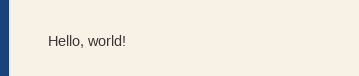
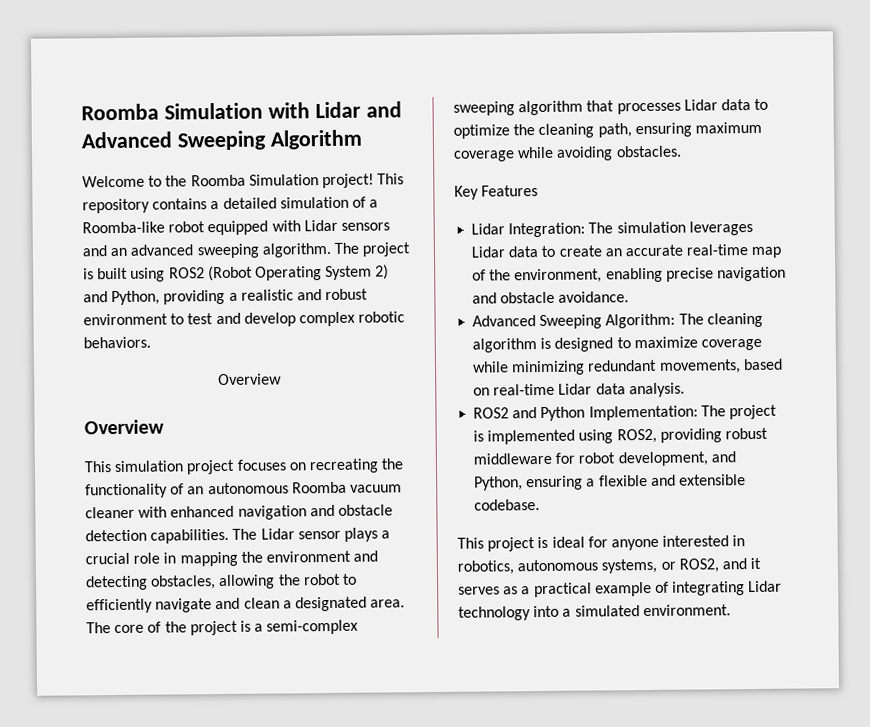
[48,35,126,48] Hello, world! -> [81,101,402,121] [81,129,362,151] [82,173,405,189] [82,196,379,214] [82,219,390,236] [82,242,411,259] [83,264,390,282] [83,288,369,306] [83,311,406,327] [83,336,151,349] [218,373,282,386] [84,419,164,435] [84,458,404,475] [85,481,402,499] [85,504,393,520] [85,527,391,544] [85,550,379,567] [85,573,357,591] [86,596,406,614] [86,619,359,636] [453,98,769,116] [453,121,762,139] [453,145,682,162] [454,185,539,200] [471,220,753,238] [471,244,783,259] [472,266,786,284] [472,291,630,304] [472,312,763,330] [472,336,762,353] [472,358,783,376] [473,382,685,398] [473,404,777,422] [473,427,768,445] [473,451,736,467] [474,474,746,491] [474,499,541,511] [457,535,746,552] [457,557,762,575] [458,580,783,598] [458,604,731,621] Roomba Simulation with Lidar and Advanced Sweeping Algorithm // Welcome to the Roomba Simulation project! This repository contains a detailed simulation of a Roomba-like robot equipped with Lidar sensors and an advanced sweeping algorithm. The project is built using ROS2 (Robot Operating System 2) and Python, providing a realistic and robust environment to test and develop complex robotic behaviors. // Overview // Overview // This simulation project focuses on recreating the functionality of an autonomous Roomba vacuum cleaner with enhanced navigation and obstacle detection capabilities. The Lidar sensor plays a crucial role in mapping the environment and detecting obstacles, allowing the robot to efficiently navigate and clean a designated area. The core of the project is a semi-complex sweeping algorithm that processes Lidar data to optimize the cleaning path, ensuring maximum coverage while avoiding obstacles. // Key Features // Lidar Integration: The simulation leverages Lidar data to create an accurate real-time map of the environment, enabling precise navigation and obstacle avoidance. // Advanced Sweeping Algorithm: The cleaning algorithm is designed to maximize coverage while minimizing redundant movements, based on real-time Lidar data analysis. // ROS2 and Python Implementation: The project is implemented using ROS2, providing robust middleware for robot development, and Python, ensuring a flexible and extensible codebase. // This project is ideal for anyone interested in robotics, autonomous systems, or ROS2, and it serves as a practical example of integrating Lidar technology into a simulated environment.

